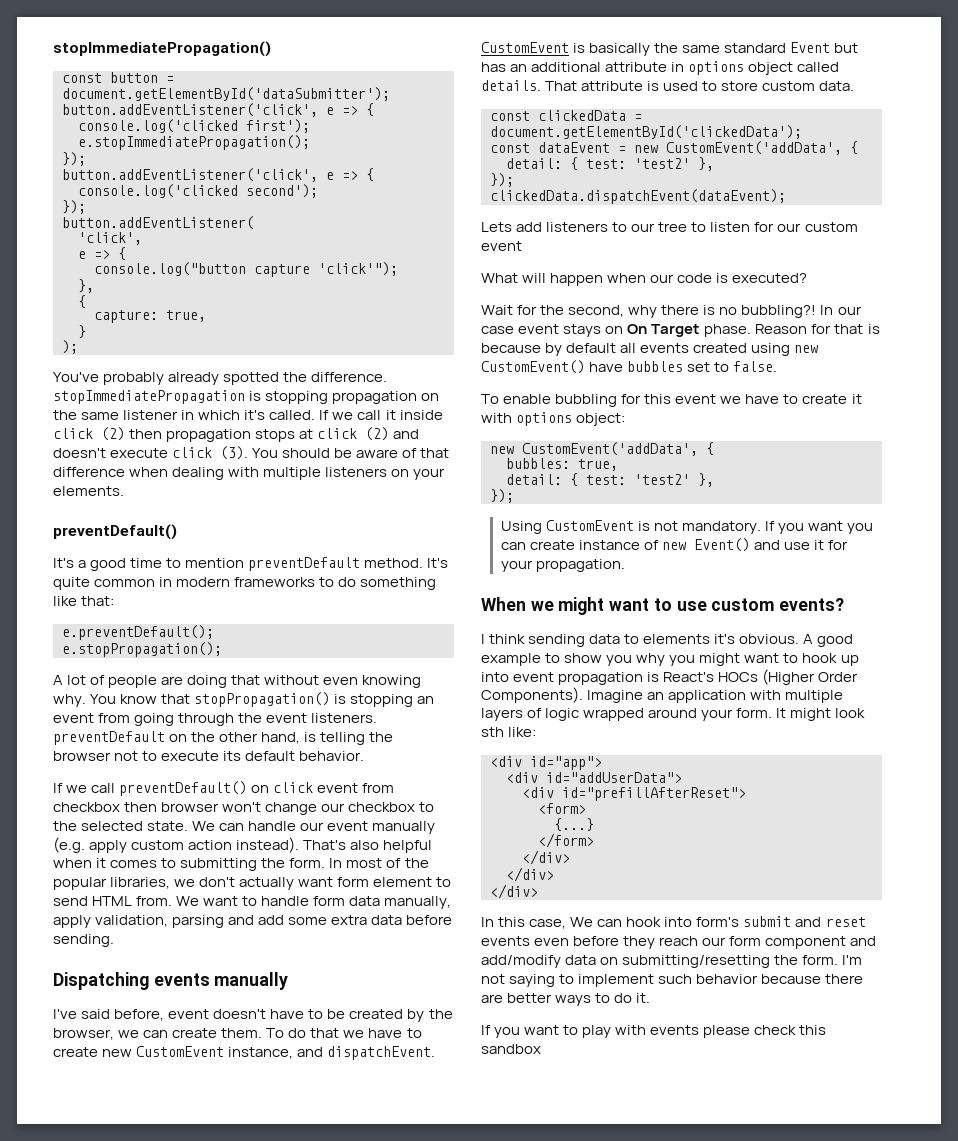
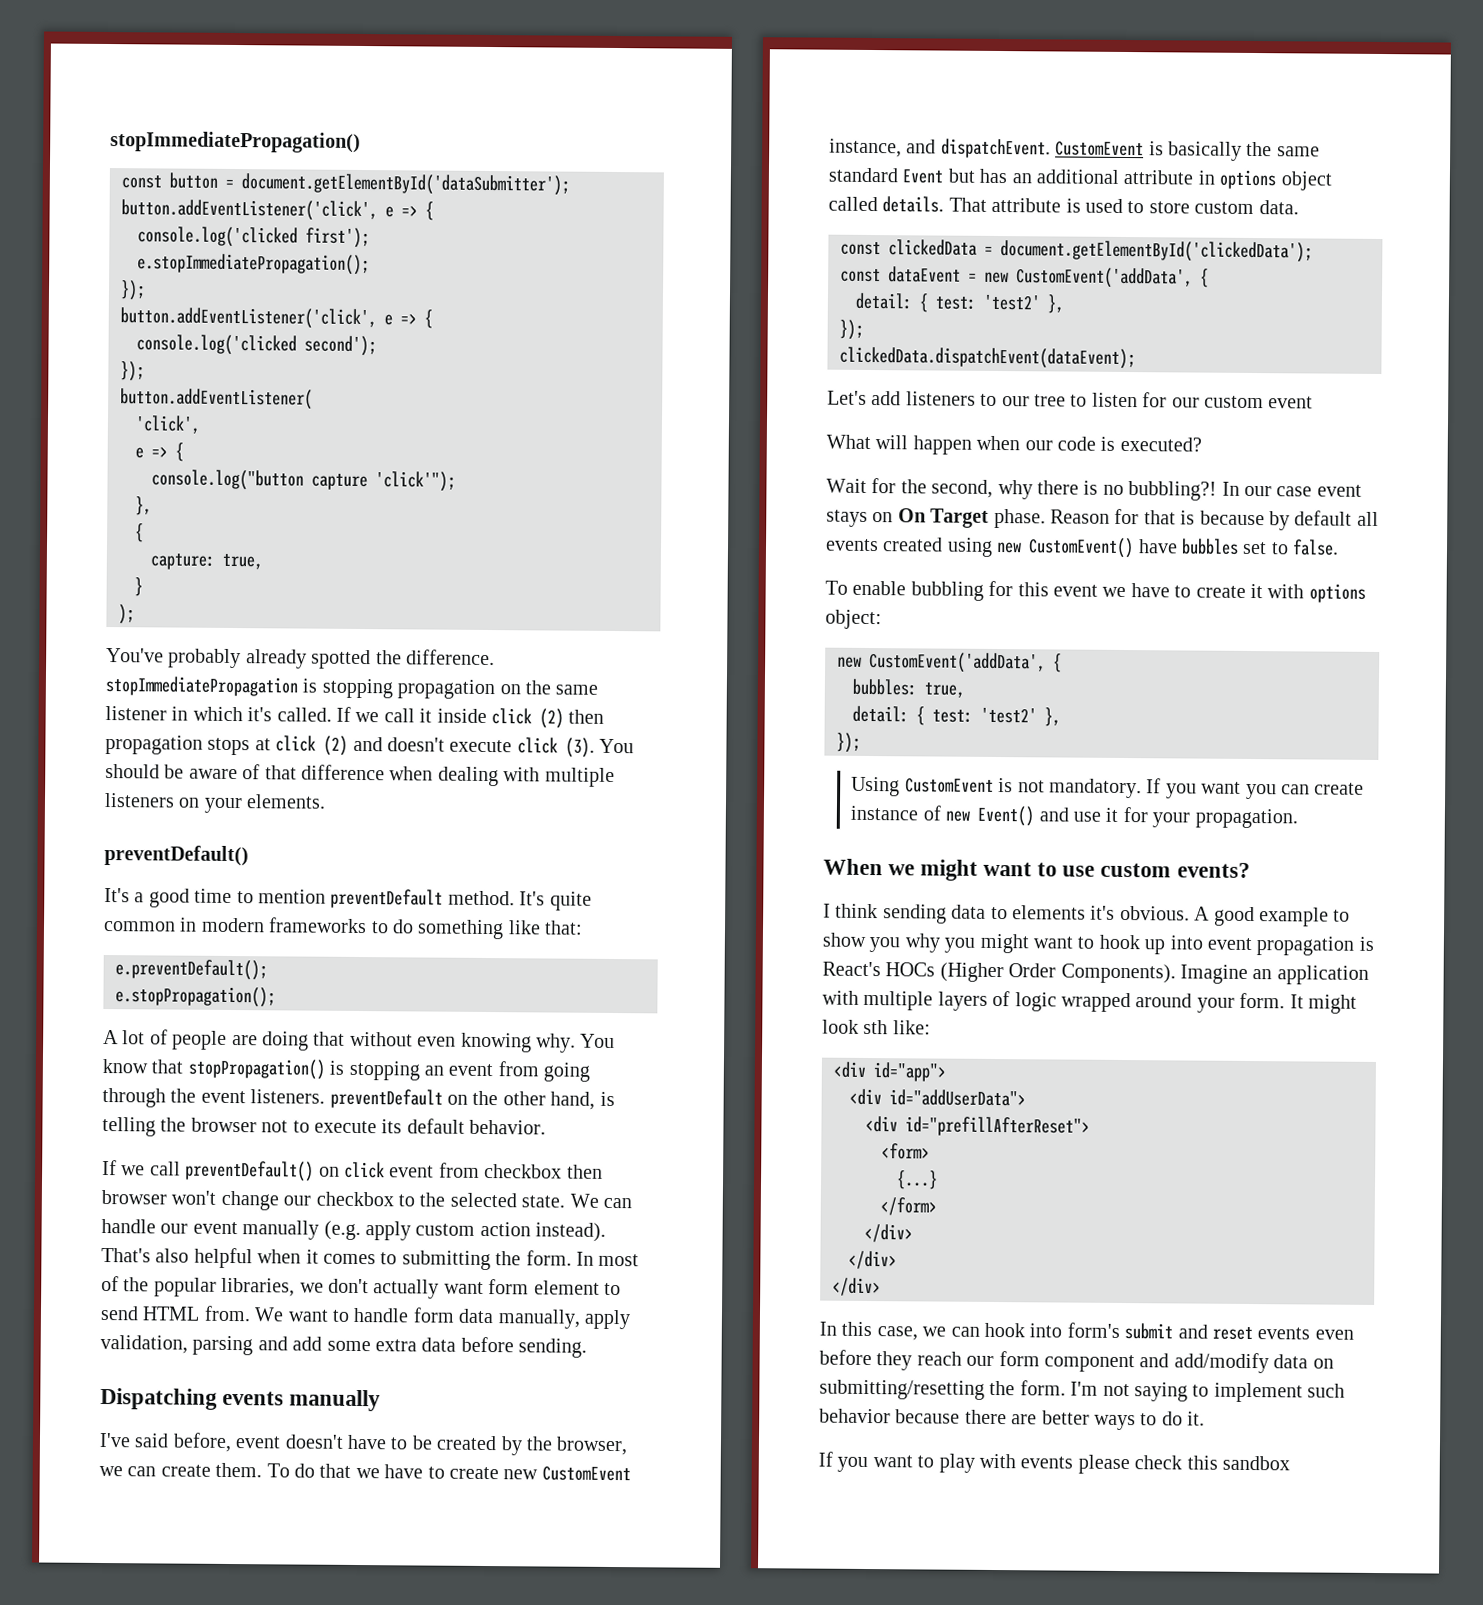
[481,222,512,232] Lets -> [827,390,867,405] Let's
[570,917,594,927] We -> [922,1326,947,1337] we

